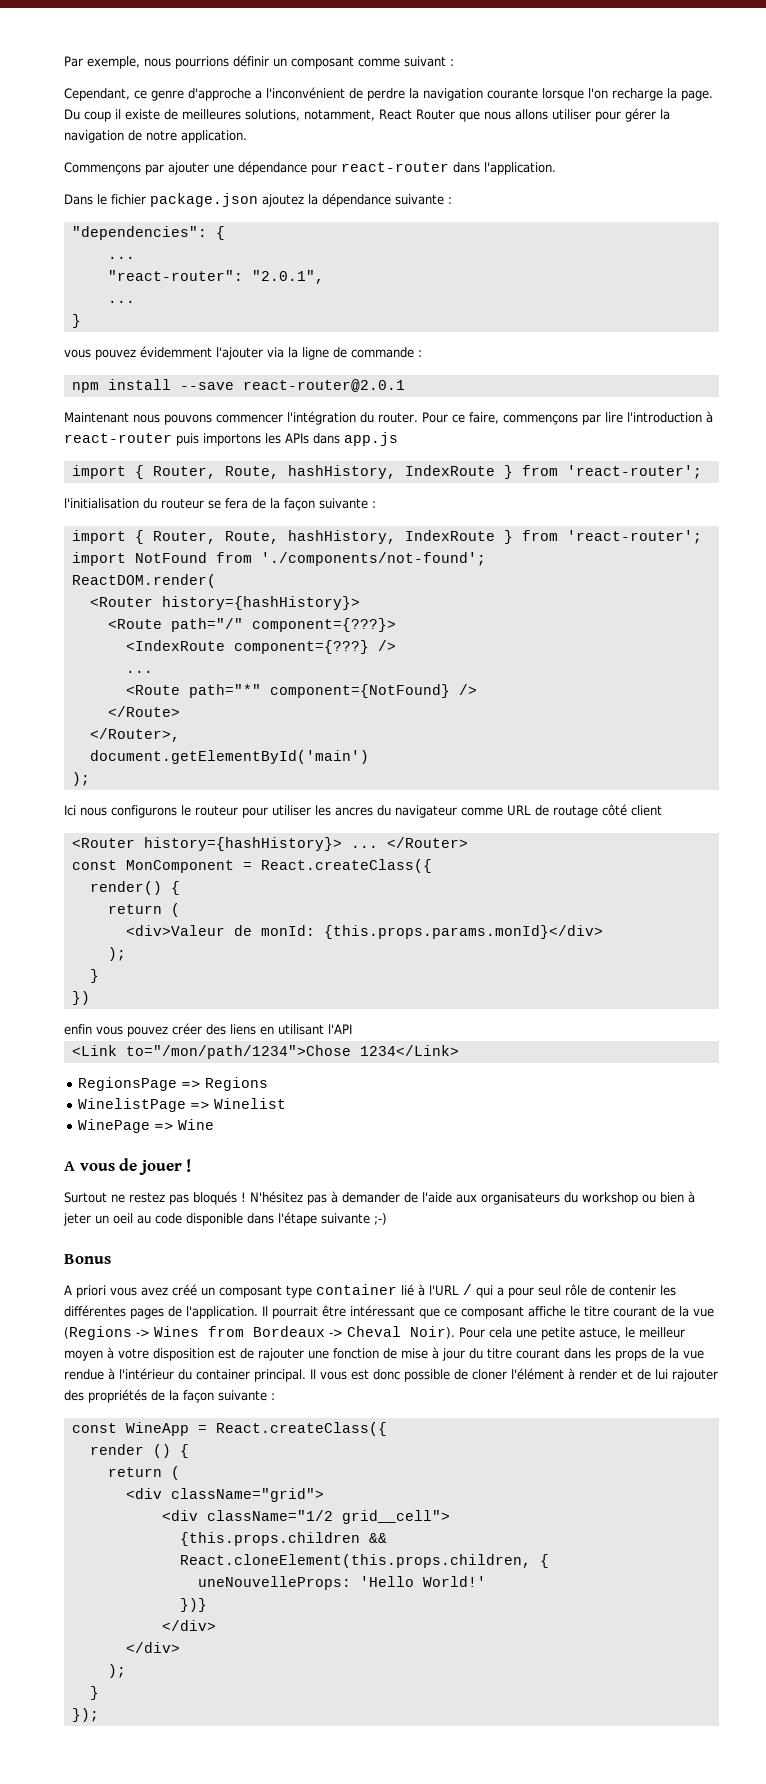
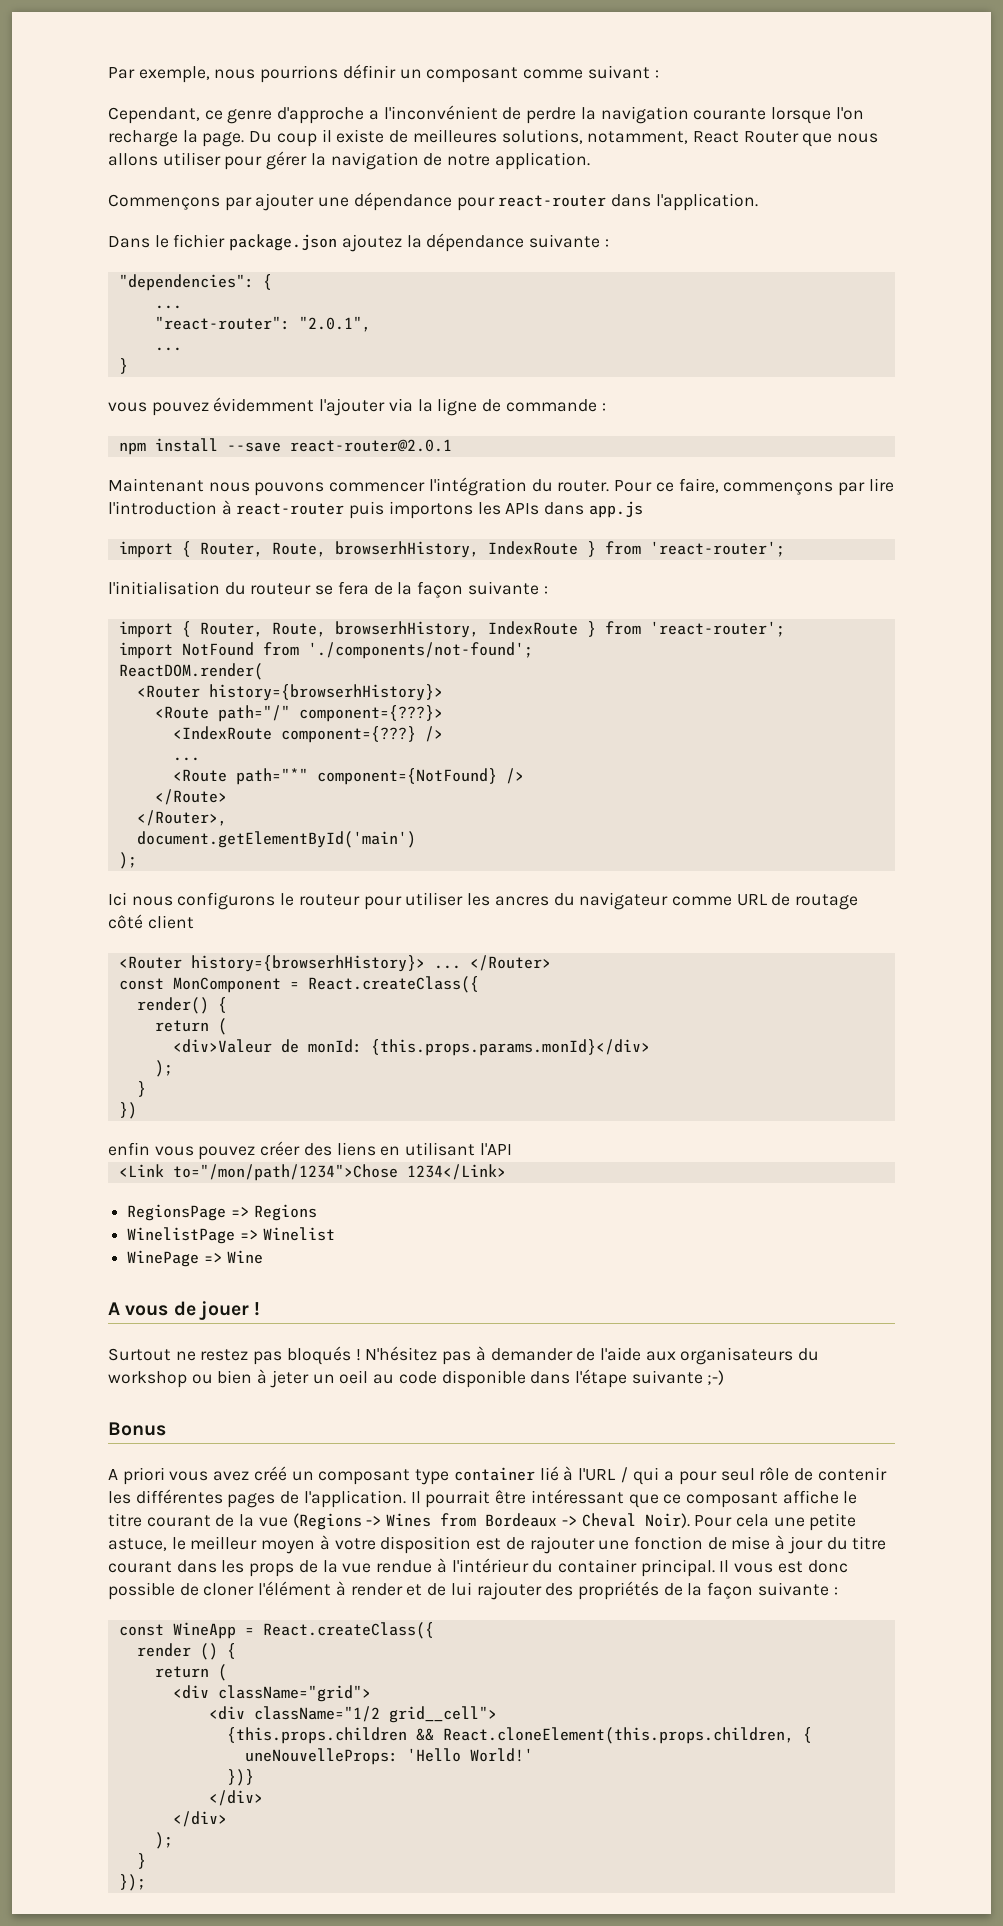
[287,465,396,479] hashHistory, -> [334,541,479,558] browserhHistory,
[287,530,396,544] hashHistory, -> [334,621,479,638] browserhHistory,
[161,596,360,610] history={hashHistory}> -> [208,684,443,701] history={browserhHistory}>
[143,837,342,851] history={hashHistory}> -> [190,955,425,972] history={browserhHistory}>

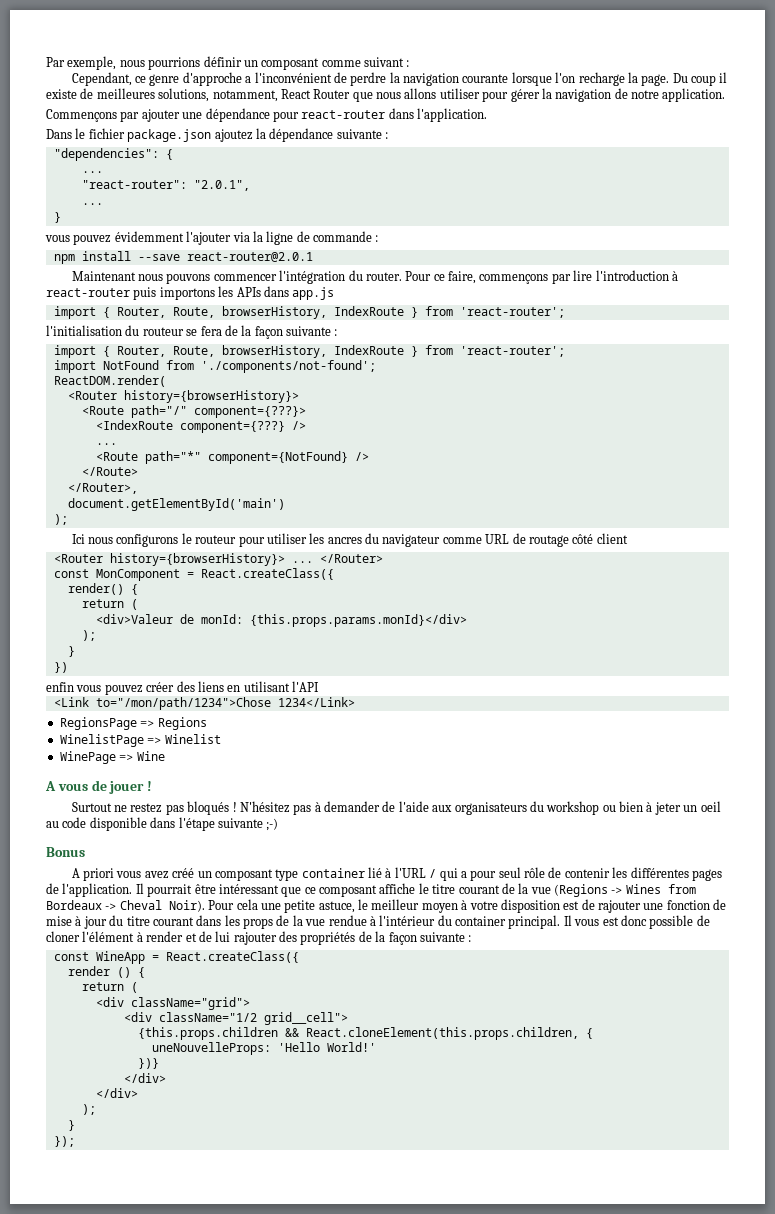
[334,541,479,558] browserhHistory, -> [221,306,327,319] browserHistory,
[334,621,479,638] browserhHistory, -> [221,345,327,358] browserHistory,
[208,684,443,701] history={browserhHistory}> -> [123,390,299,403] history={browserHistory}>
[190,955,425,972] history={browserhHistory}> -> [109,553,285,566] history={browserHistory}>

